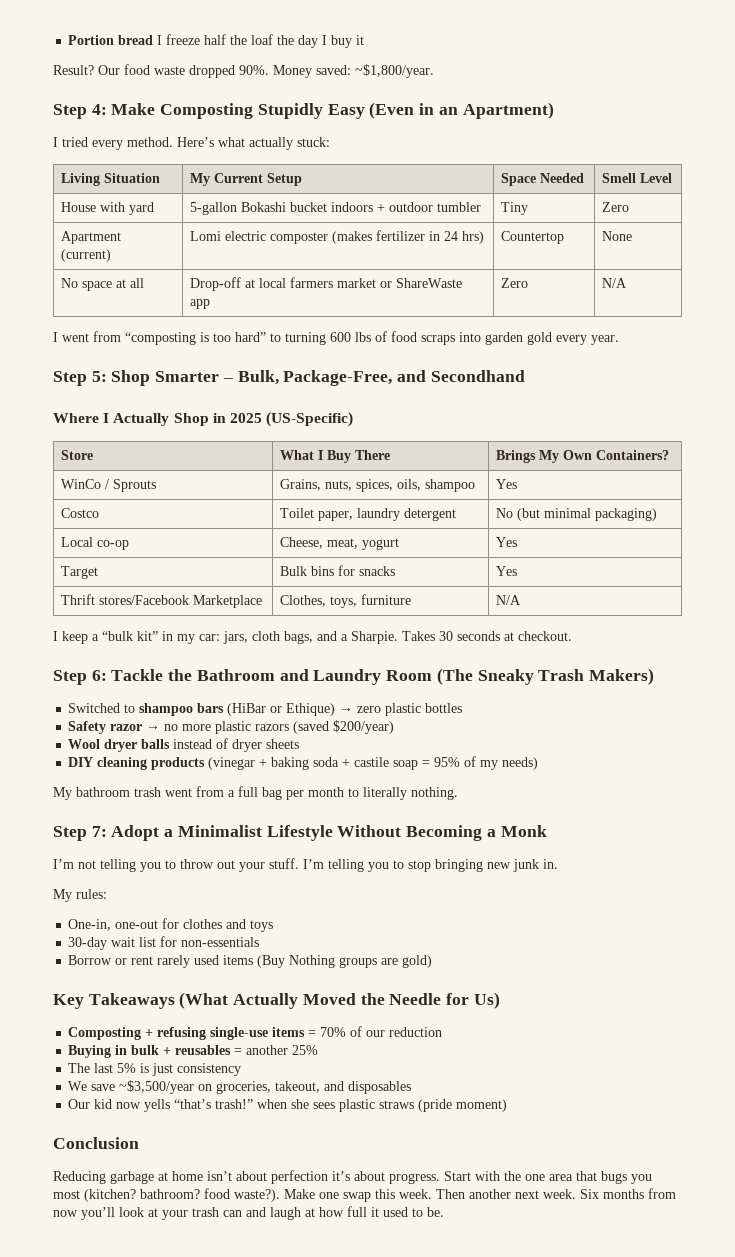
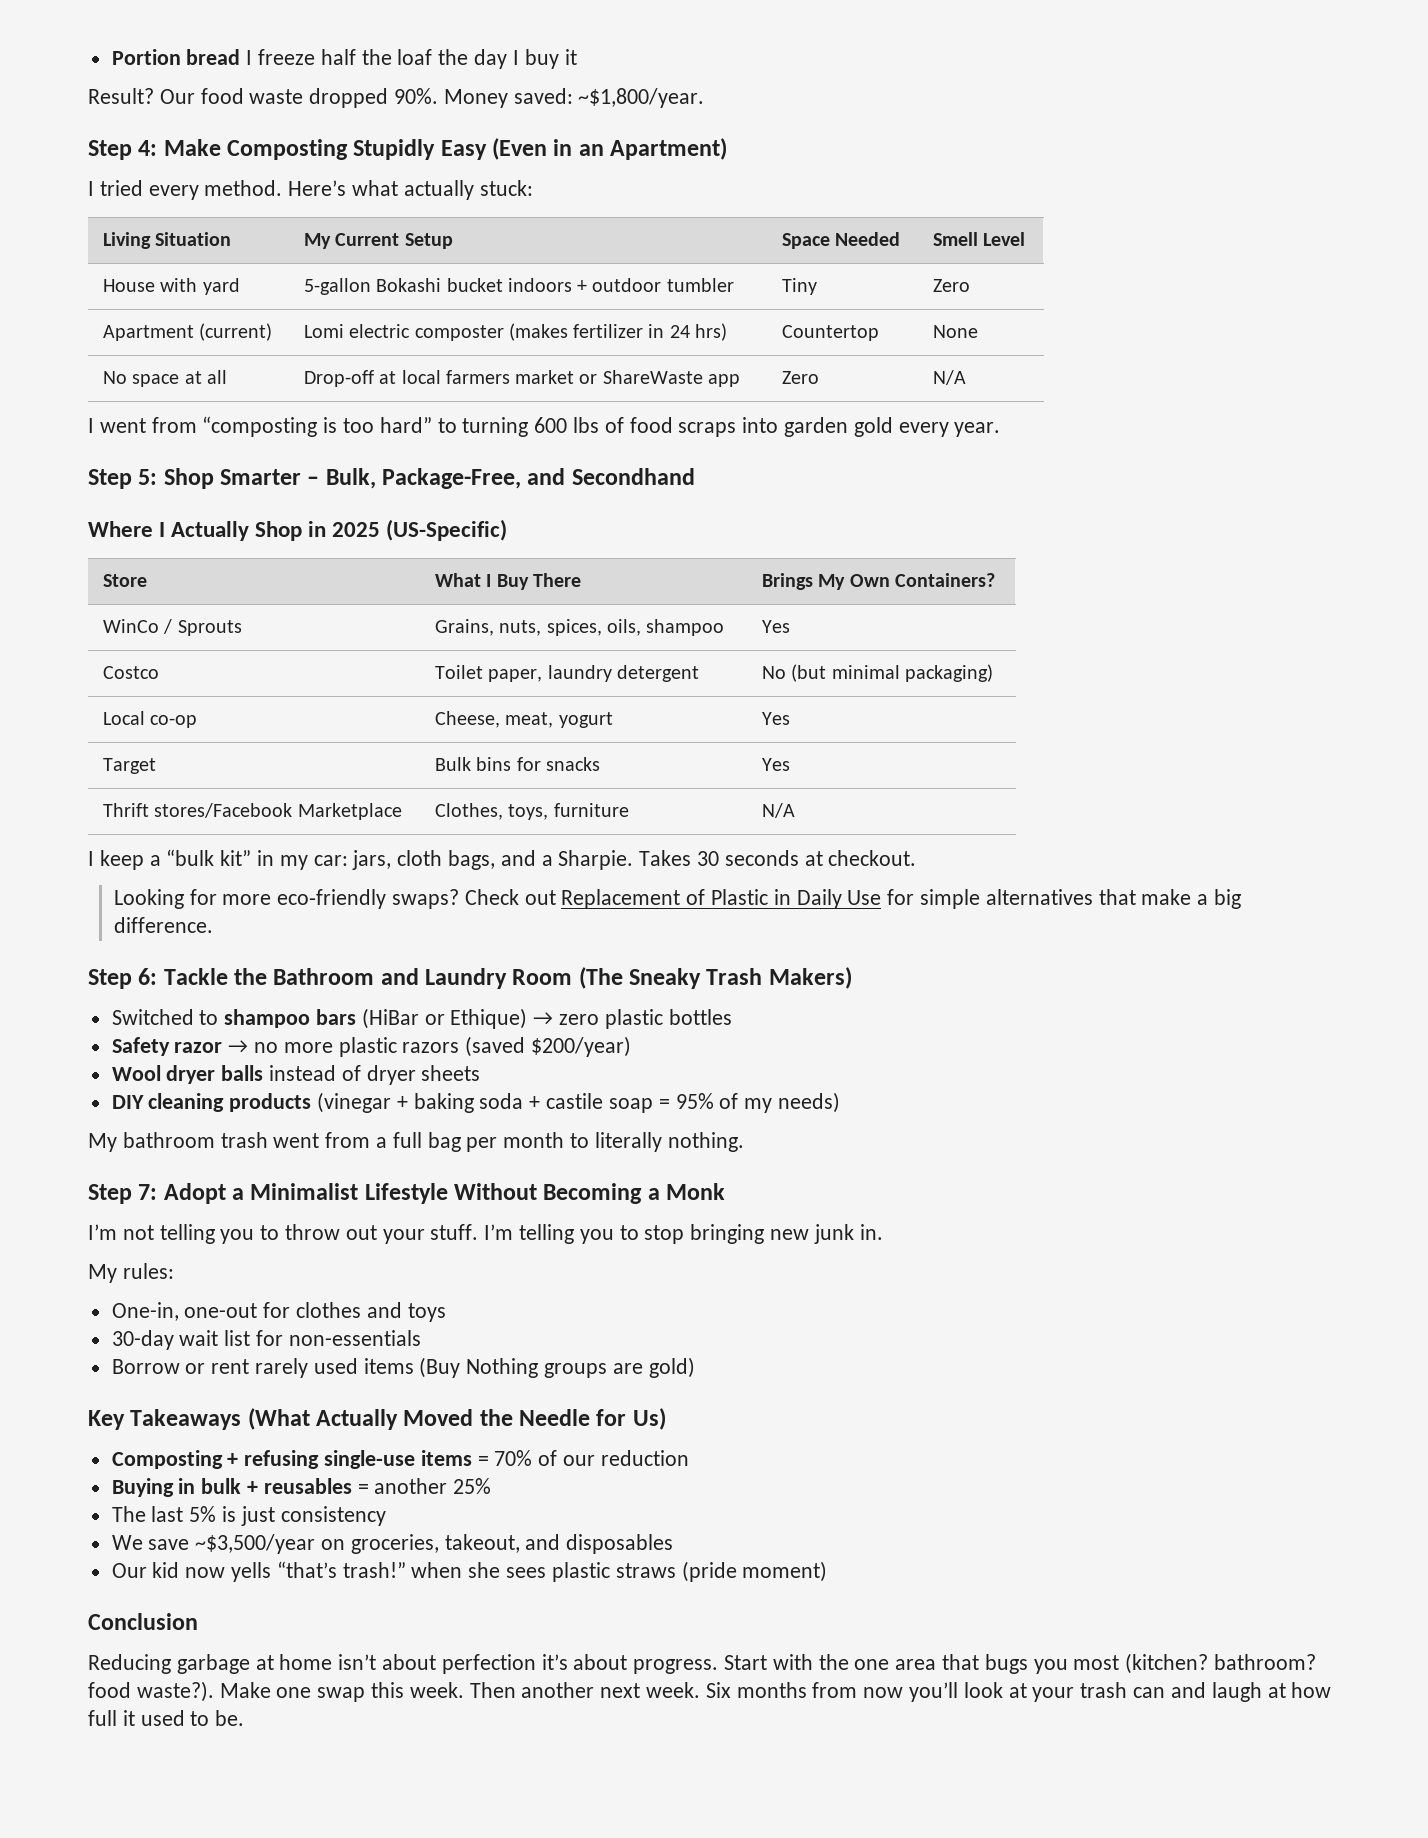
(572, 636) none -> [113,889,1242,909] [113,917,213,933] // Looking for more eco‑friendly swaps? Check out Replacement of Plastic in Daily Use for simple alternatives that make a big difference.

